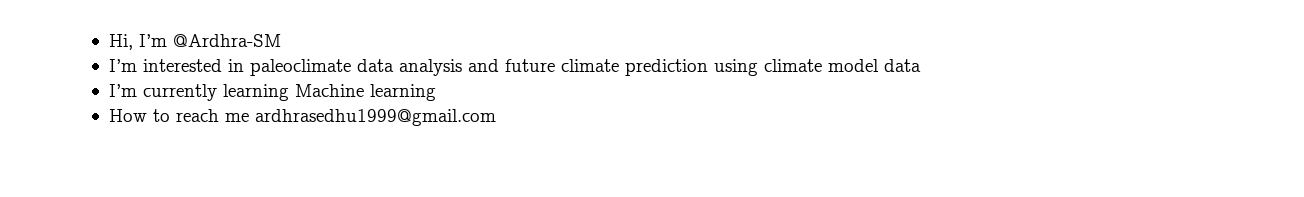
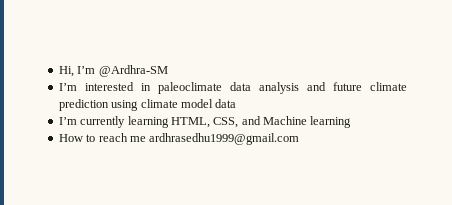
(289, 92) none -> [170,116,261,128] HTML, CSS, and

